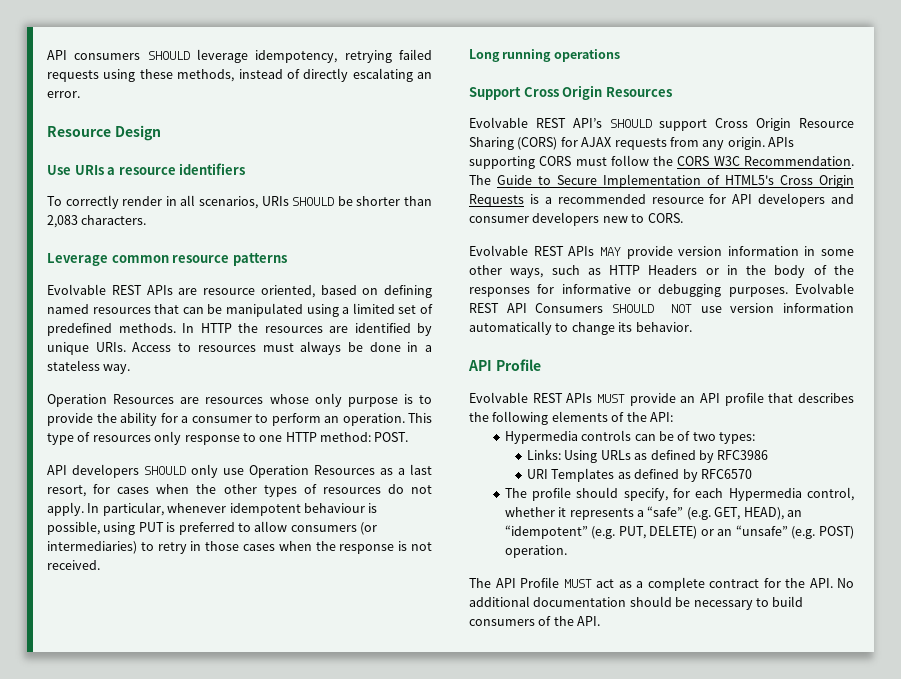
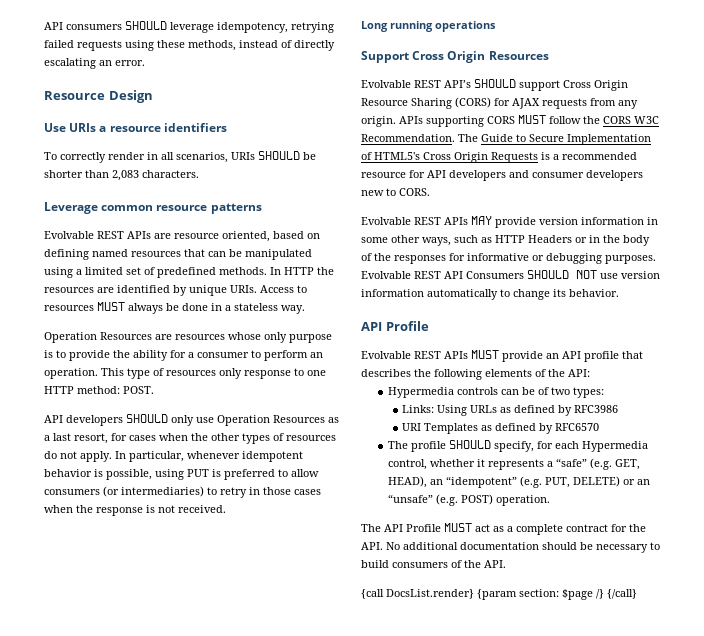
[262,343,294,352] must -> [97,302,125,311] MUST
[303,503,365,513] behaviour -> [44,469,92,477] behavior
[575,157,607,166] must -> [518,115,546,124] MUST
[576,487,619,498] should -> [448,440,491,449] SHOULD
(601, 621) none -> [361,589,637,600] // {call DocsList.render} {param section: $page /} {/call}

